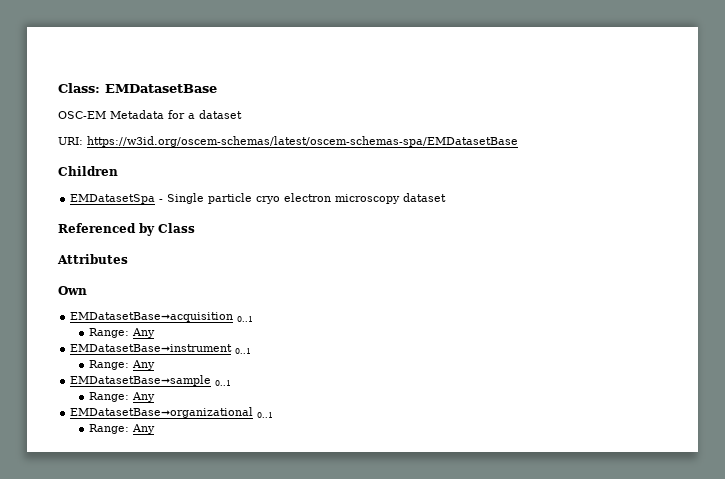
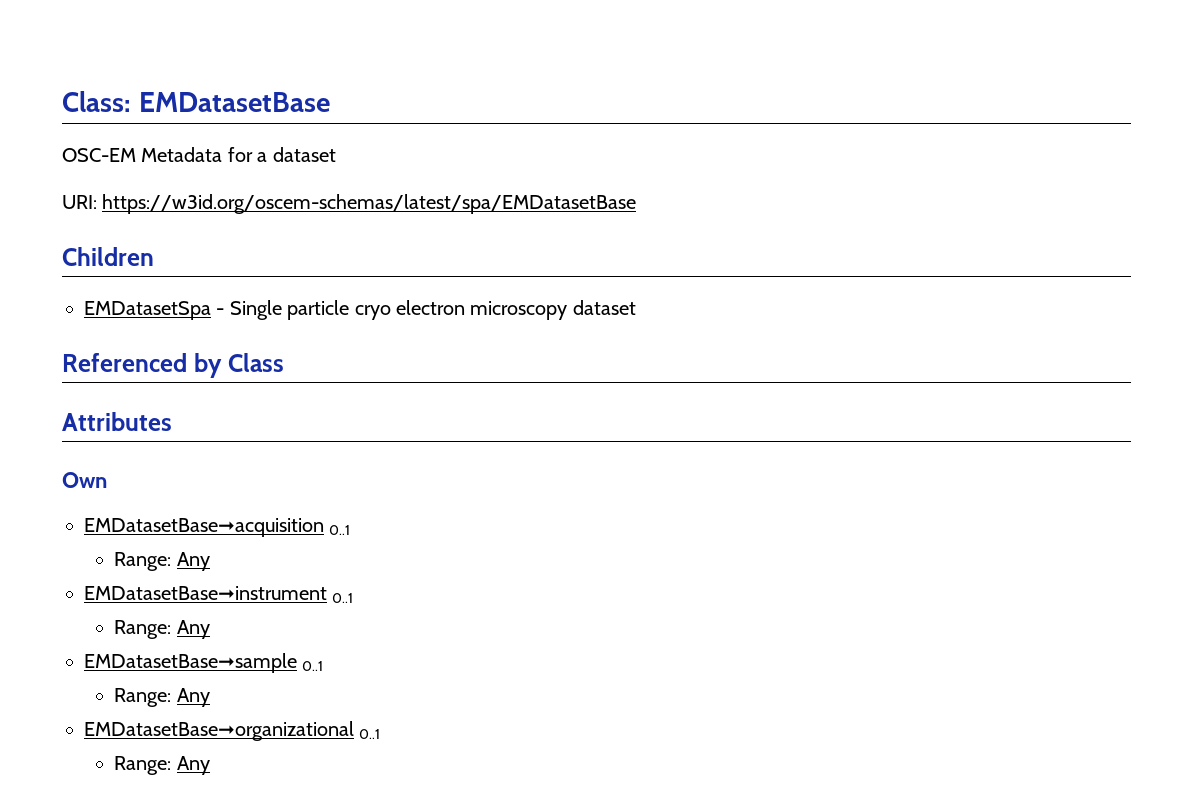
[87,136,518,147] https://w3id.org/oscem-schemas/latest/oscem-schemas-spa/EMDatasetBase -> [102,194,637,214] https://w3id.org/oscem-schemas/latest/spa/EMDatasetBase

